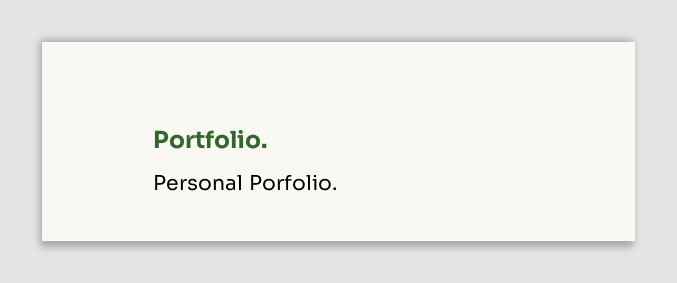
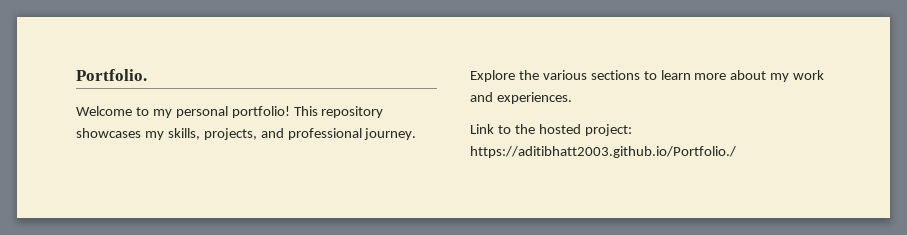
[153,174,337,191] Personal Porfolio. -> [76,106,384,118] [76,128,417,140] [470,70,825,82] [470,92,572,104] [470,124,632,136] [470,146,736,158] Welcome to my personal portfolio! This repository showcases my skills, projects, and professional journey. Explore the various sections to learn more about my work and experiences. // Link to the hosted project: https://aditibhatt2003.github.io/Portfolio./

